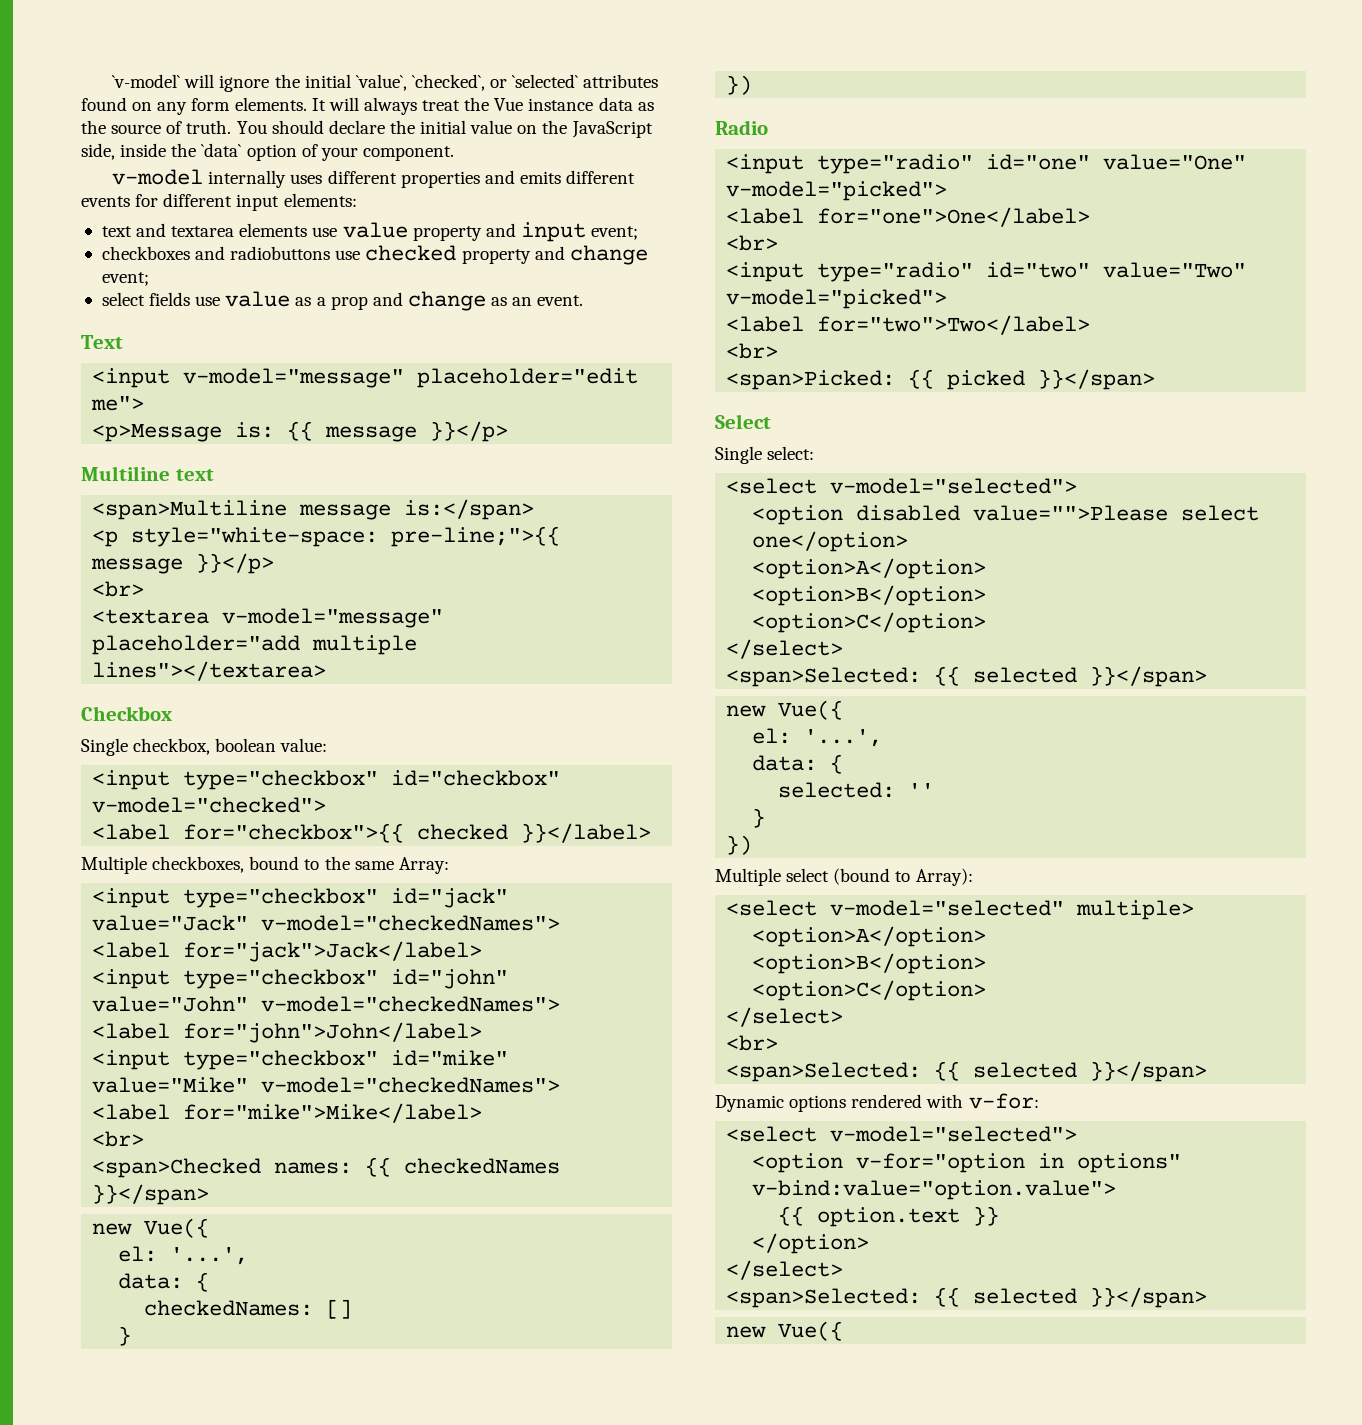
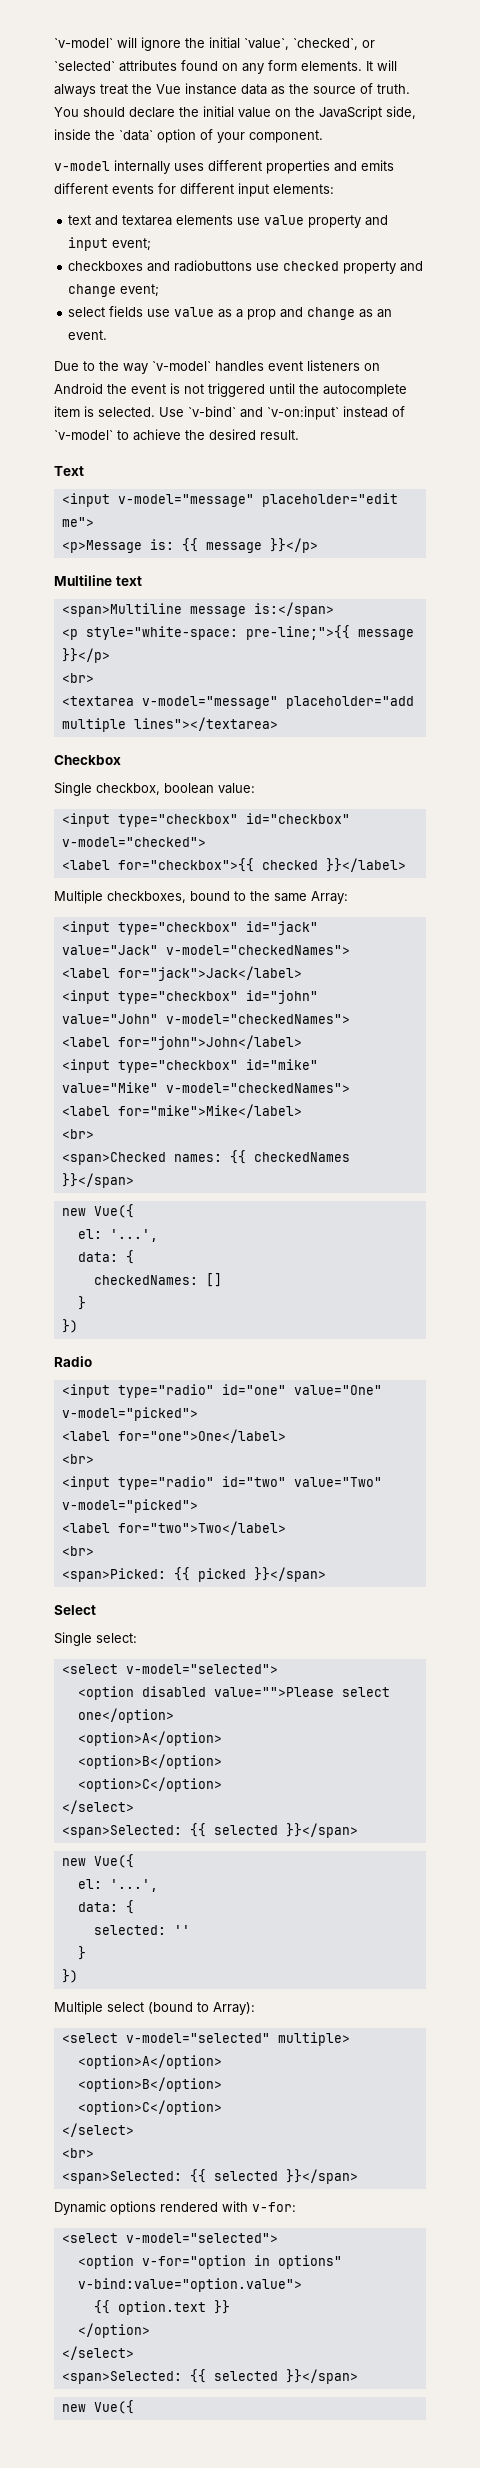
(584, 300) none -> [54,360,380,374] [54,383,407,397] [54,406,405,420] [54,429,299,441] // Due to the way `v-model` handles event listeners on Android the event is not triggered until the autocomplete item is selected. Use `v-bind` and `v-on:input` instead of `v-model` to achieve the desired result.

